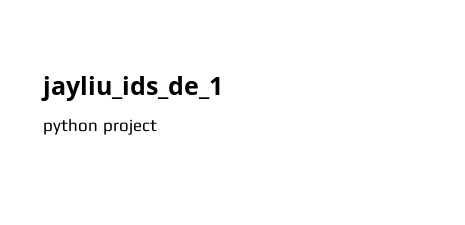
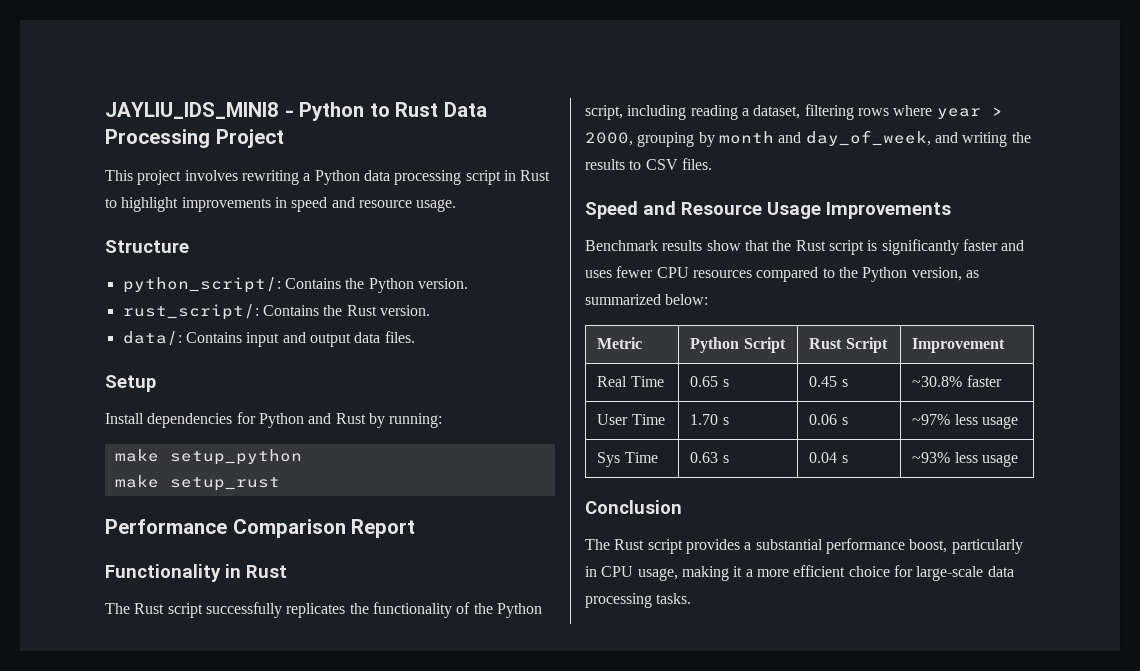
[41,76,223,101] [43,119,157,135] jayliu_ids_de_1 // python project -> [105,102,487,121] [105,129,284,148] [105,170,551,185] [105,197,457,212] [105,240,189,253] [122,277,468,293] [122,304,430,320] [122,331,415,347] [105,375,156,392] [105,412,443,428] [114,449,302,465] [114,475,280,491] [105,519,416,538] [105,564,287,582] [105,602,542,618] [585,104,1003,120] [585,130,1031,147] [585,158,712,170] [585,201,951,219] [585,239,1025,255] [585,266,979,282] [585,294,709,305] [597,337,643,349] [690,337,786,353] [809,337,888,353] [912,338,1006,353] [597,376,664,387] [690,376,729,387] [809,376,848,387] [912,375,1002,387] [597,414,665,425] [690,414,729,425] [809,414,848,425] [912,414,1018,429] [597,452,658,467] [690,452,729,463] [809,452,848,463] [912,452,1018,467] [585,500,682,514] [585,538,1023,554] [585,565,1014,581] [585,593,692,608] JAYLIU_IDS_MINI8 - Python to Rust Data Processing Project // This project involves rewriting a Python data processing script in Rust to highlight improvements in speed and resource usage. // Structure // python_script/: Contains the Python version. // rust_script/: Contains the Rust version. // data/: Contains input and output data files. // Setup // Install dependencies for Python and Rust by running: // make setup_python // make setup_rust // Performance Comparison Report // Functionality in Rust // The Rust script successfully replicates the functionality of the Python script, including reading a dataset, filtering rows where year > 2000, grouping by month and day_of_week, and writing the results to CSV files. // Speed and Resource Usage Improvements // Benchmark results show that the Rust script is significantly faster and uses fewer CPU resources compared to the Python version, as summarized below: // Metric | Python Script | Rust Script | Improvement // Real Time | 0.65 s | 0.45 s | ~30.8% faster // User Time | 1.70 s | 0.06 s | ~97% less usage // Sys Time | 0.63 s | 0.04 s | ~93% less usage // Conclusion // The Rust script provides a substantial performance boost, particularly in CPU usage, making it a more efficient choice for large-scale data processing tasks.

